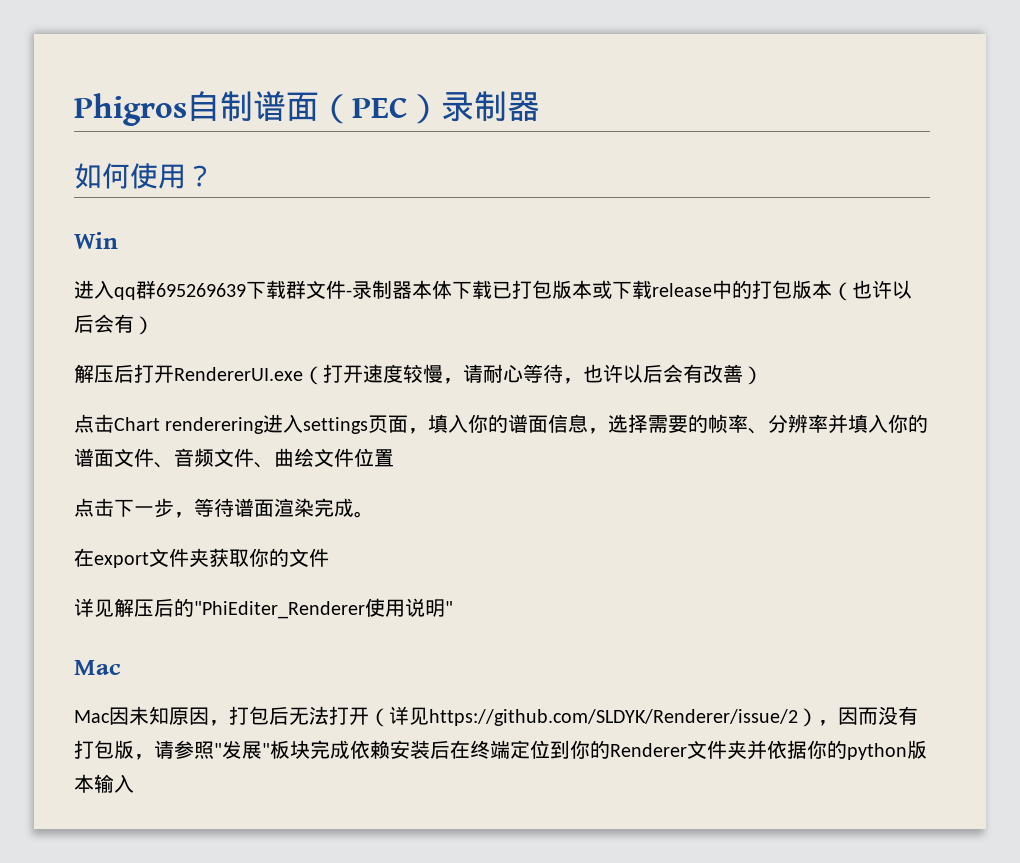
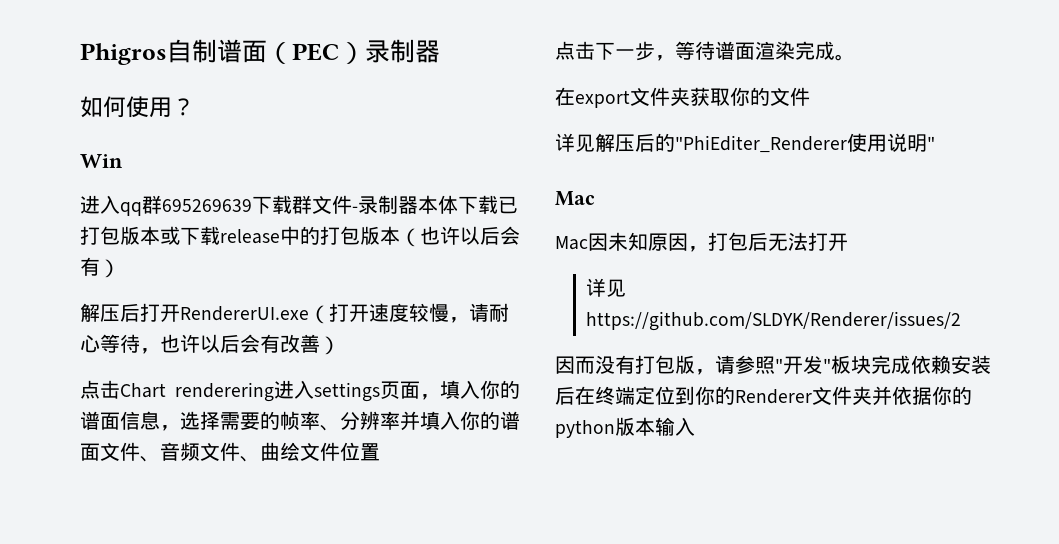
[369,706,838,727] （详见https://github.com/SLDYK/Renderer/issue/2）， -> [586,278,627,297] [586,311,962,331] // 详见https://github.com/SLDYK/Renderer/issues/2 //
[222,740,262,759] 发展 -> [783,355,823,374] 开发

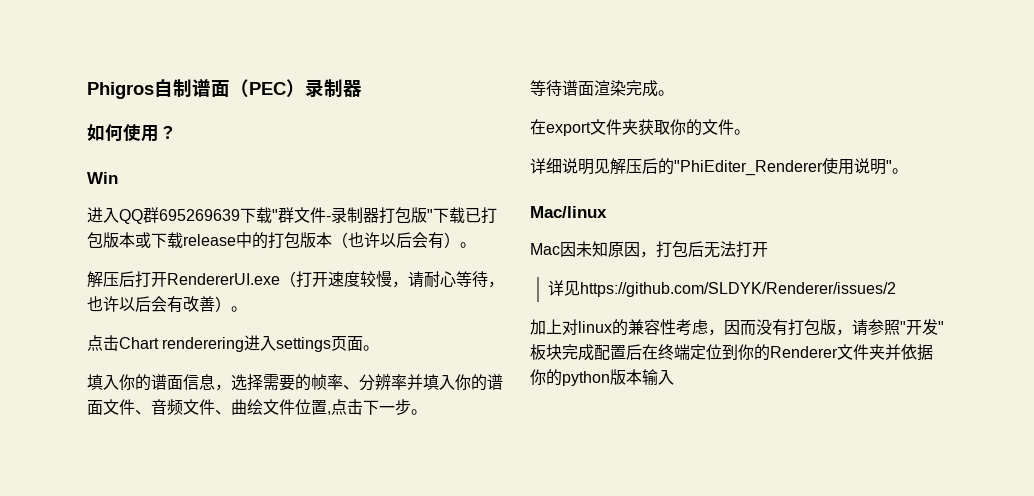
[120,202,142,216] qq -> [119,209,143,224] QQ
(292, 204) none -> [272,209,278,221] "
[418,195,458,214] 本体 -> [379,207,433,223] 打包版"
(120, 268) none -> [460,242,476,248] 。
(340, 345) none -> [231,306,247,312] 。
[420,394,440,400] ， -> [363,345,380,351] 。 //
(380, 452) // -> [327,411,331,415] ,
[655,55,675,61] ， -> [411,409,427,415] 。 //
[555,133,575,152] // 详 -> [734,129,750,135] [530,158,594,175] 。 // 详细说明
[555,191,595,206] // Mac -> [892,168,908,174] [530,206,607,218] 。 // Mac/linux
(962, 321) none -> [530,319,724,336] 加上对linux的兼容性考虑，
[911,355,991,374] 依赖安装 -> [594,344,626,360] 配置

